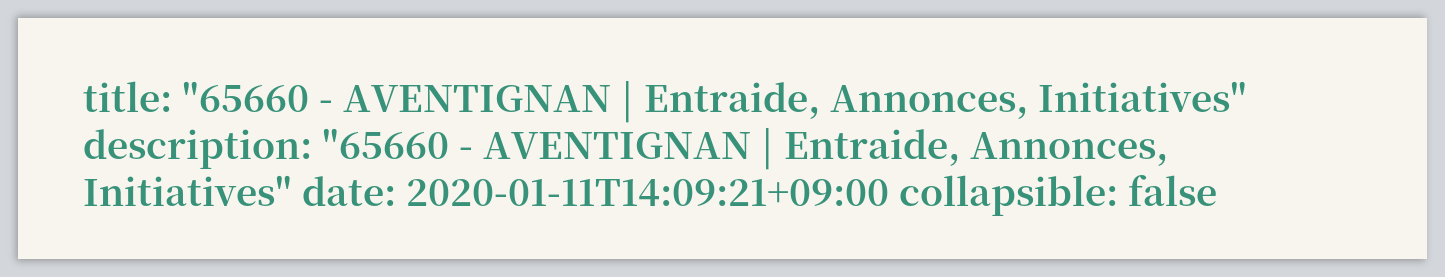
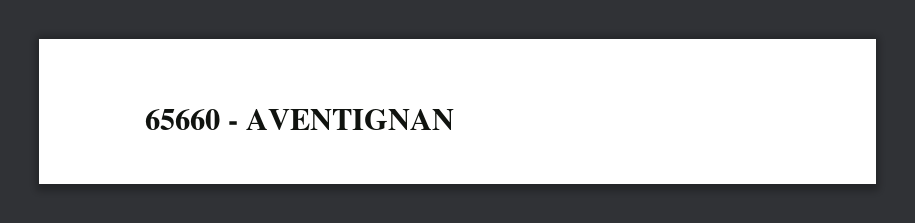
[83,81,1247,123] [83,128,1168,170] [83,175,1217,216] title: "65660 - AVENTIGNAN | Entraide, Annonces, Initiatives" description: "65660 - AVENTIGNAN | Entraide, Annonces, Initiatives" date: 2020-01-11T14:09:21+09:00 collapsible: false -> [145,109,455,130] 65660 - AVENTIGNAN

